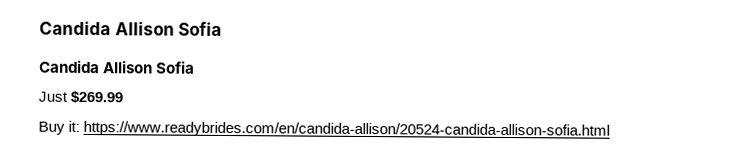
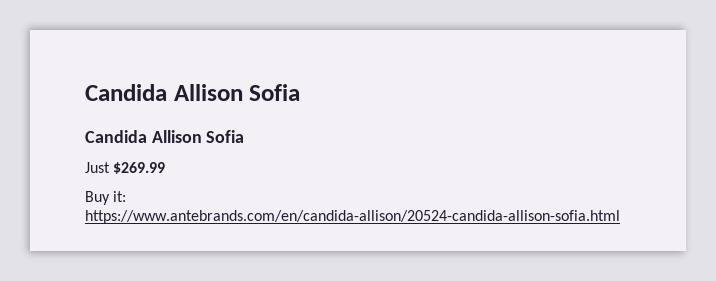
[83,120,611,139] https://www.readybrides.com/en/candida-allison/20524-candida-allison-sofia.html -> [85,210,620,224] https://www.antebrands.com/en/candida-allison/20524-candida-allison-sofia.html

